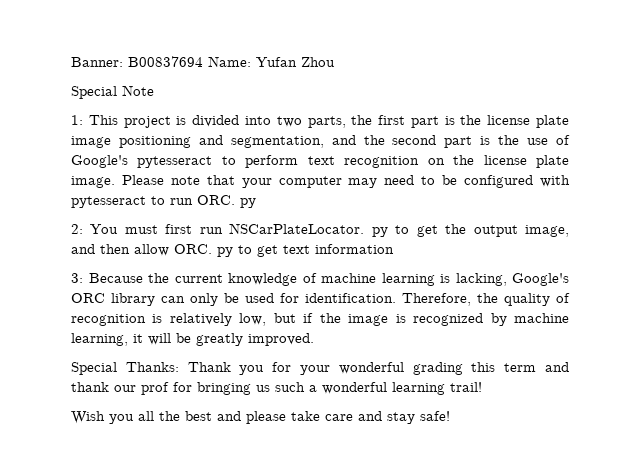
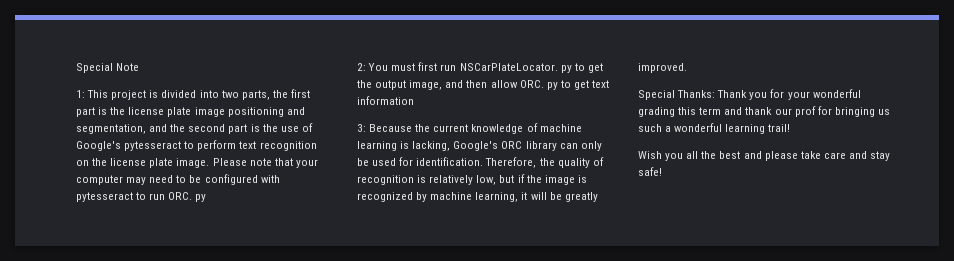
[71,56,335,67] Banner: B00837694 Name: Yufan Zhou // -> (76, 68) none

